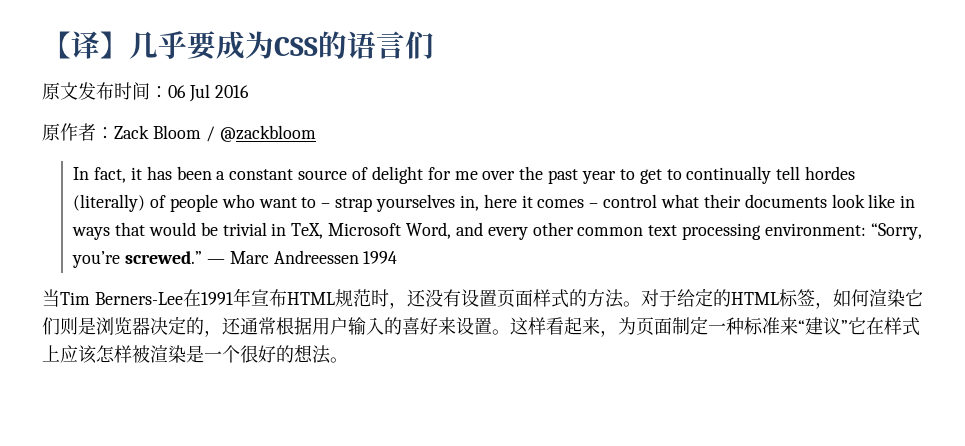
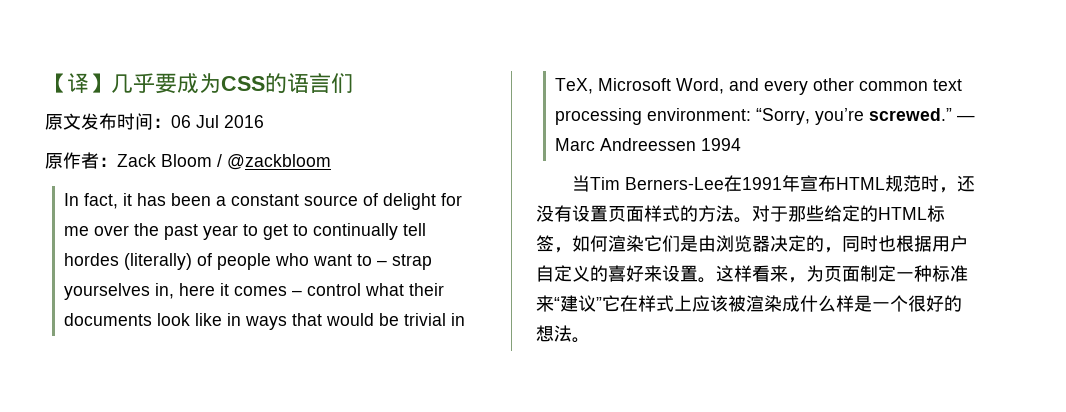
(677, 298) none -> [788,205,824,222] 那些
[60,317,96,335] 则是 -> [680,235,716,252] 是由
[222,317,276,335] 还通常 -> [842,235,896,252] 同时也
[348,317,384,335] 输入 -> [536,265,590,282] 自定义
[564,317,582,335] 起 -> (770, 273) none
[96,345,186,363] 怎样被渲染 -> [728,295,854,312] 被渲染成什么样

